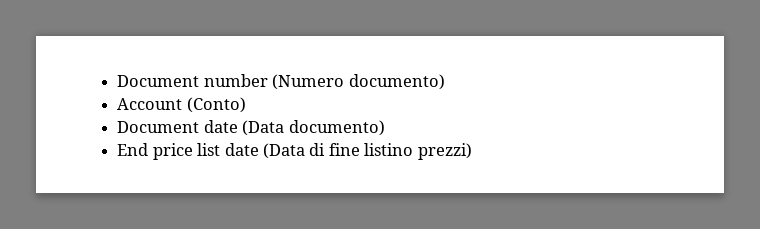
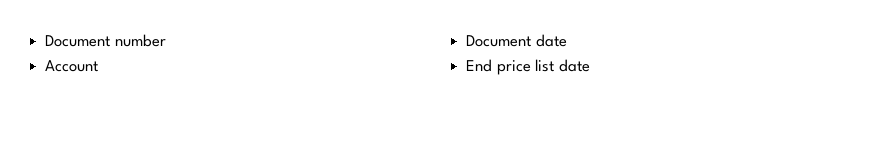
[272,74,445,90] (Numero documento) -> (166, 40) none
[186,97,246,113] (Conto) -> (99, 66) none
[242,120,385,136] (Data documento) -> (567, 40) none
[262,143,472,160] (Data di fine listino prezzi) -> (590, 65) none

